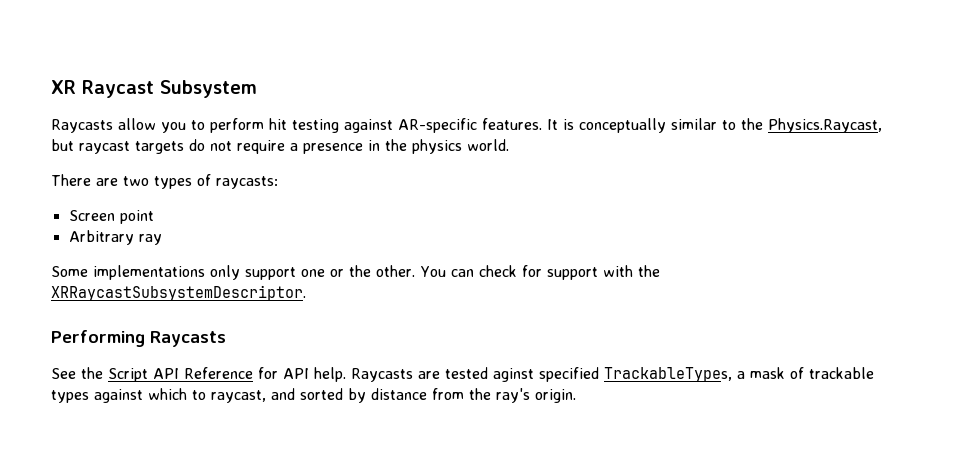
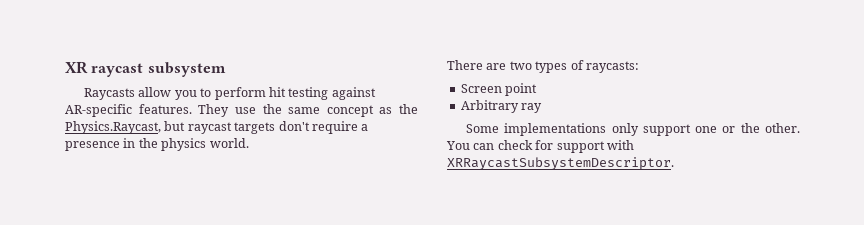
[82,80,257,98] Raycast Subsystem -> [91,62,226,77] raycast subsystem
[547,118,736,133] It is conceptually similar to -> [198,104,393,117] They use the same concept as
[189,139,232,151] do not -> [278,121,310,131] don't
[637,265,660,277] the -> (634, 145) none
[51,330,226,347] [51,367,874,382] [51,388,576,403] // Performing Raycasts // See the Script API Reference for API help. Raycasts are tested aginst specified TrackableTypes, a mask of trackable types against which to raycast, and sorted by distance from the ray's origin. -> (674, 163) none

